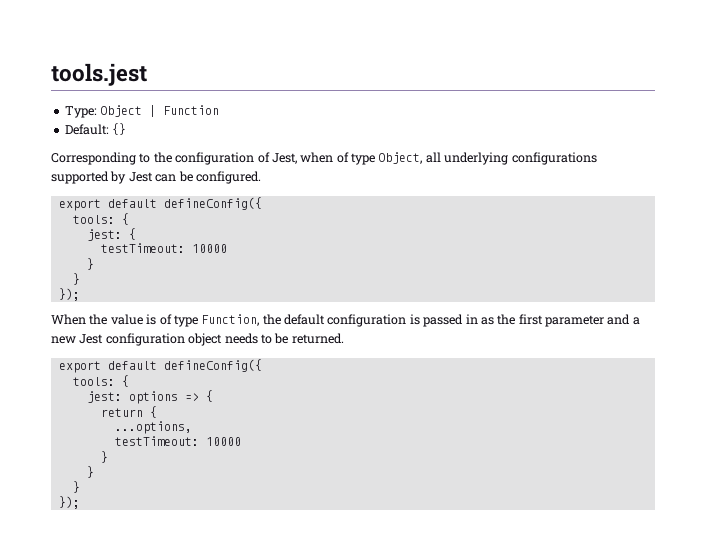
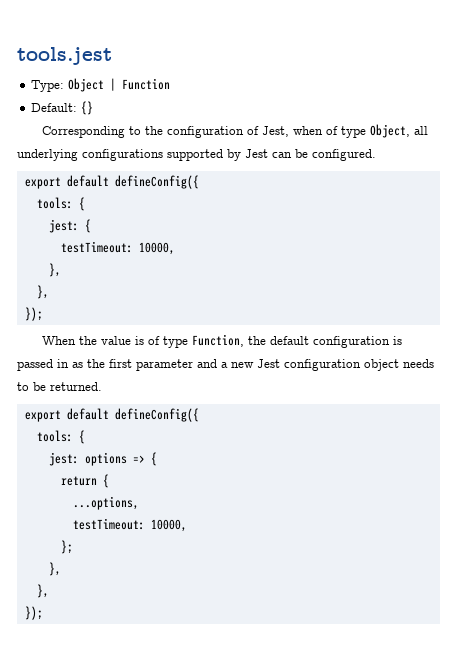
[191,244,227,253] [86,258,94,270] [72,273,80,285] 10000 // } // } -> [138,242,175,255] [48,263,61,277] [36,285,49,299] 10000, // }, // },
[205,437,241,446] [100,451,108,463] [86,466,94,478] [72,481,80,493] 10000 // } // } // } -> [150,519,187,532] [60,540,73,554] [48,562,61,576] [36,584,49,598] 10000, // }; // }, // },

